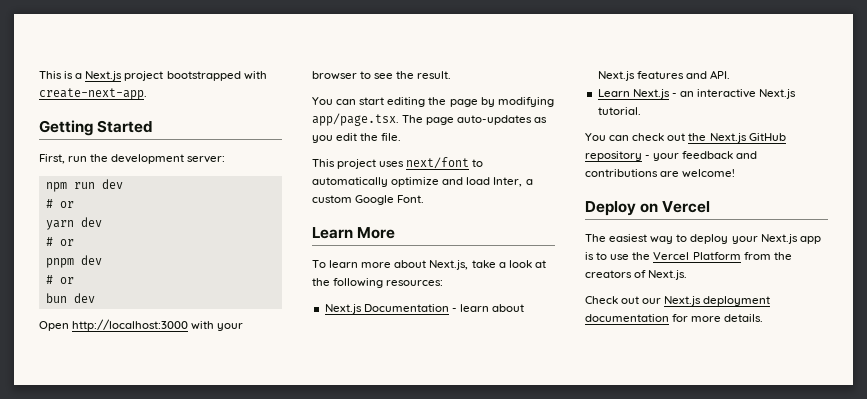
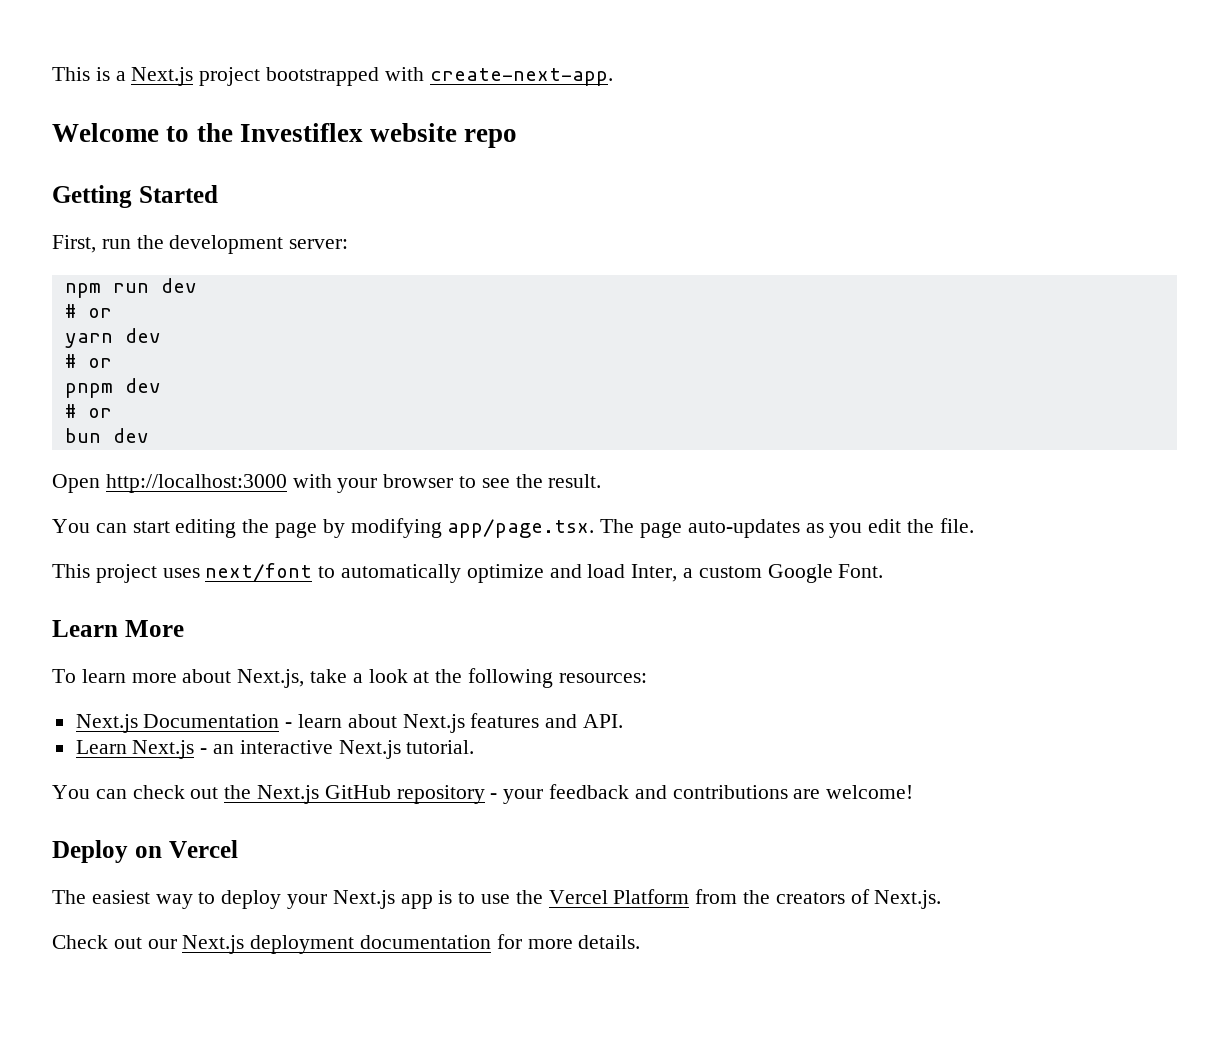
(147, 94) none -> [52,123,518,148] // Welcome to the Investiflex website repo

